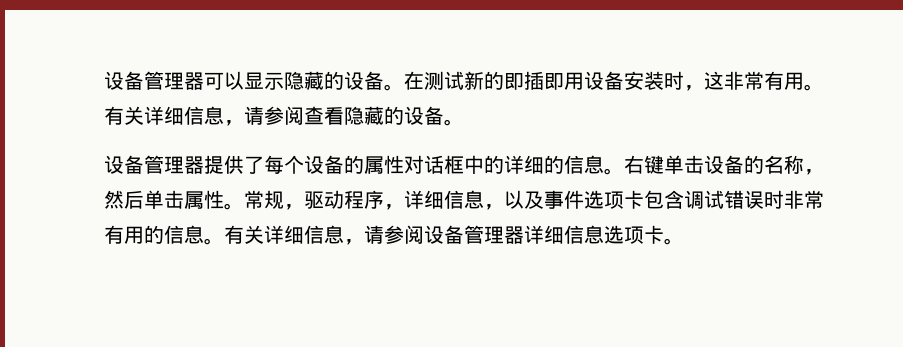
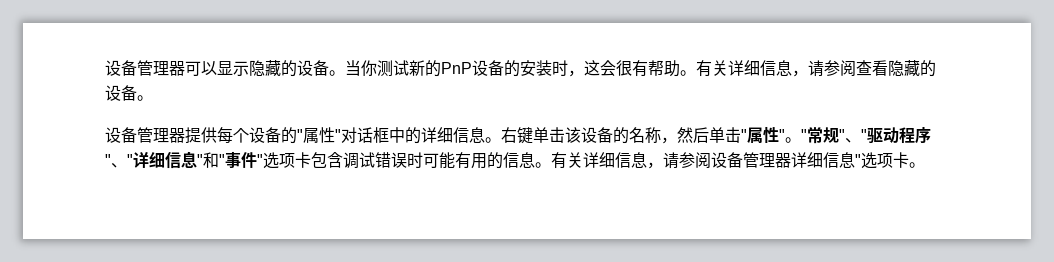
[404,71,424,90] 在 -> [345,60,377,76] 当你
[504,71,804,91] 即插即用设备安装时，这非常有用 -> [441,60,680,77] PnP设备的安装时，这会很有帮助
[244,156,264,174] 了 -> (217, 135) none
[364,155,404,174] 属性 -> [297,127,341,143] "属性"
[544,155,564,174] 的 -> (453, 135) none
(704, 164) none -> [565,127,581,143] 该
[184,190,584,210] 属性。常规，驱动程序，详细信息，以及事件 -> [741,126,931,144] [105,151,263,169] "属性"。"常规"、"驱动程序"、"详细信息"和"事件"
[784,190,824,209] 非常 -> [423,152,455,169] 可能
(604, 234) none -> [855,154,861,166] "

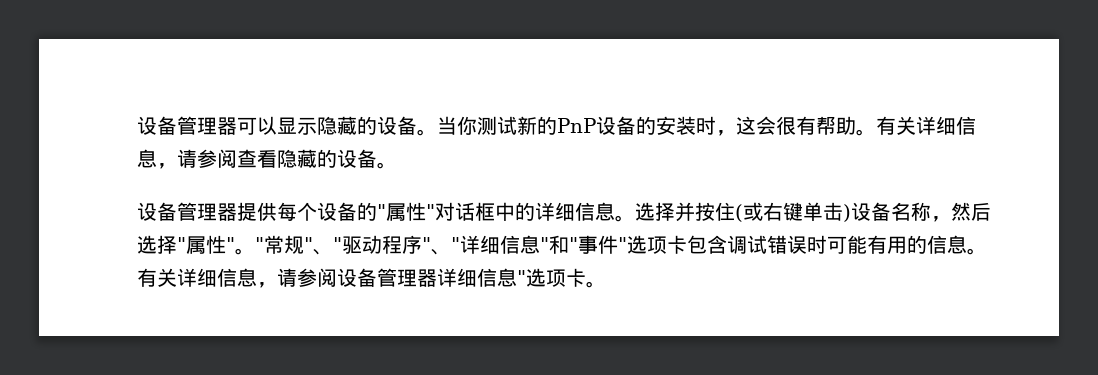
[501,127,629,144] 右键单击该设备的 -> [635,202,891,222] 选择并按住(或右键单击)设备
[709,127,741,143] 单击 -> [137,235,177,254] 选择

